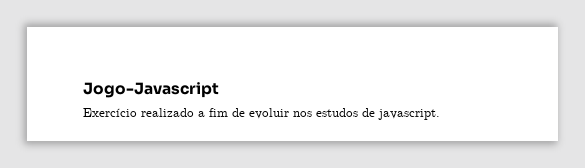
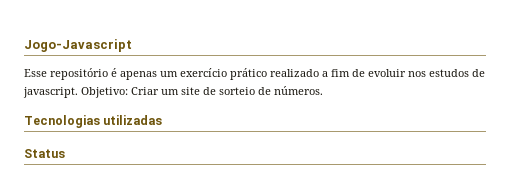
[83,108,137,117] Exercício -> [24,68,267,80] Esse repositório é apenas um exercício prático
(440, 114) none -> [81,86,323,98] [24,115,163,128] [24,149,65,158] Objetivo: Criar um site de sorteio de números. // Tecnologias utilizadas // Status

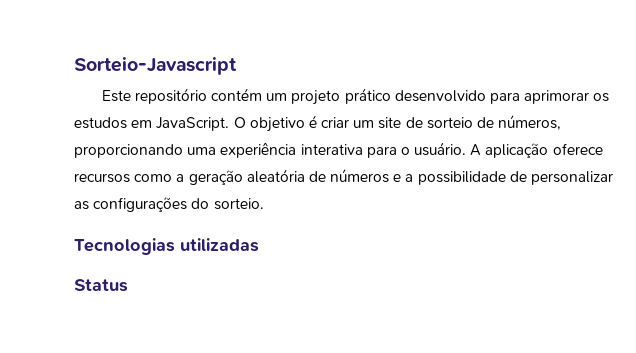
[24,39,132,52] [24,68,485,80] [23,87,159,98] Jogo-Javascript // Esse repositório é apenas um exercício prático realizado a fim de evoluir nos estudos de javascript. Objetivo: Criar -> [74,57,237,75] [101,88,610,105] [74,115,350,132] Sorteio-Javascript // Este repositório contém um projeto prático desenvolvido para aprimorar os estudos em JavaScript. O objetivo é criar
[274,86,323,95] números. -> [498,115,562,130] [74,142,603,158] [74,169,614,185] [74,197,264,212] números, proporcionando uma experiência interativa para o usuário. A aplicação oferece recursos como a geração aleatória de números e a possibilidade de personalizar as configurações do sorteio.

